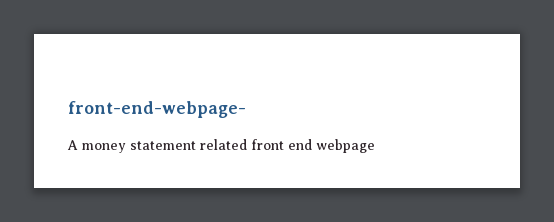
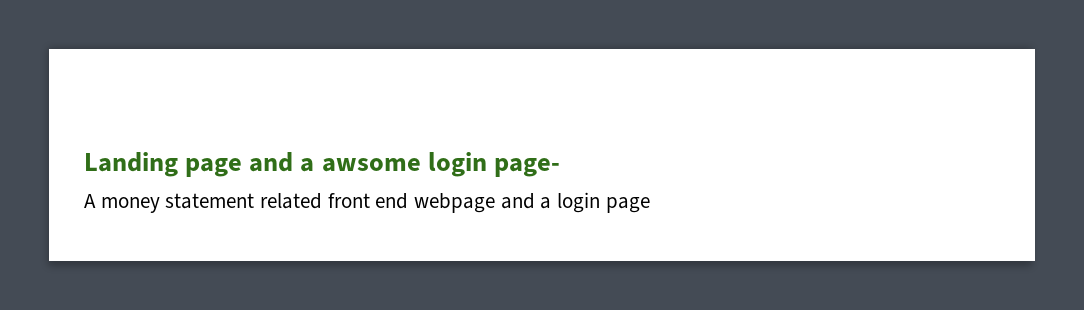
[68,101,246,118] front-end-webpage- -> [84,152,560,177] Landing page and a awsome login page-
(375, 146) none -> [500,192,650,213] and a login page

